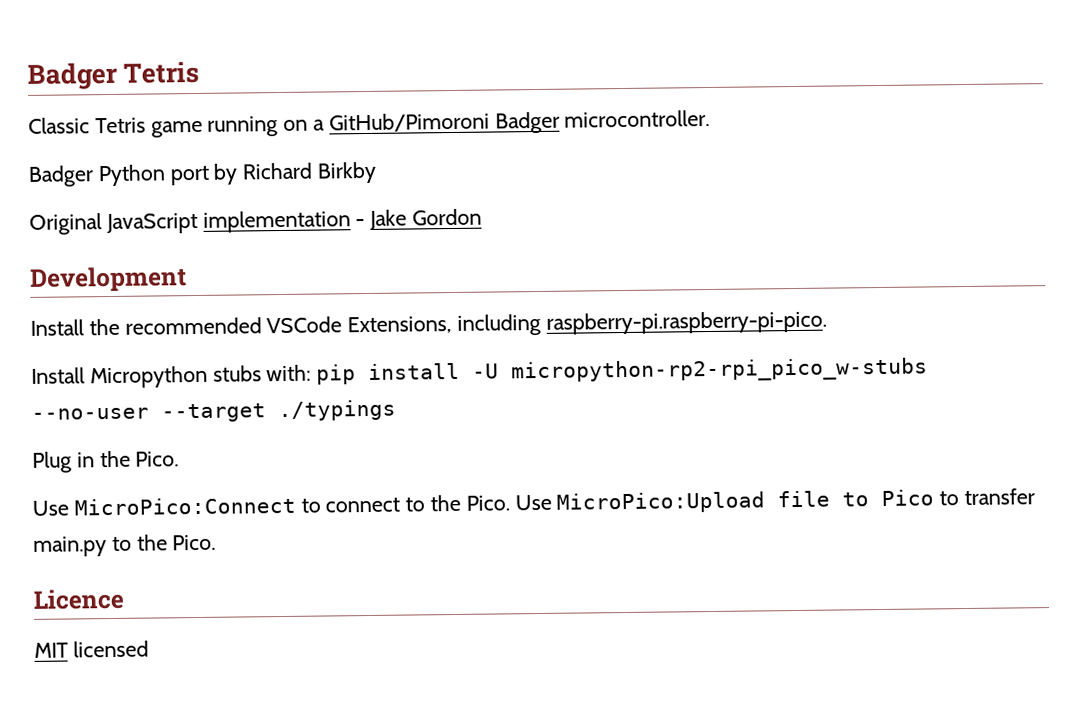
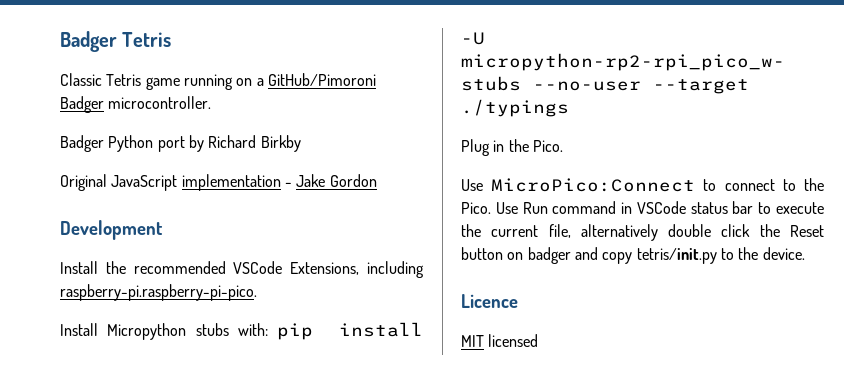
[556,488,1036,514] [33,534,217,557] MicroPico:Upload file to Pico to transfer main.py to the Pico. -> [522,201,824,214] [461,224,824,241] [461,247,805,264] Run command in VSCode status bar to execute the current file, alternatively double click the Reset button on badger and copy tetris/init.py to the device.

